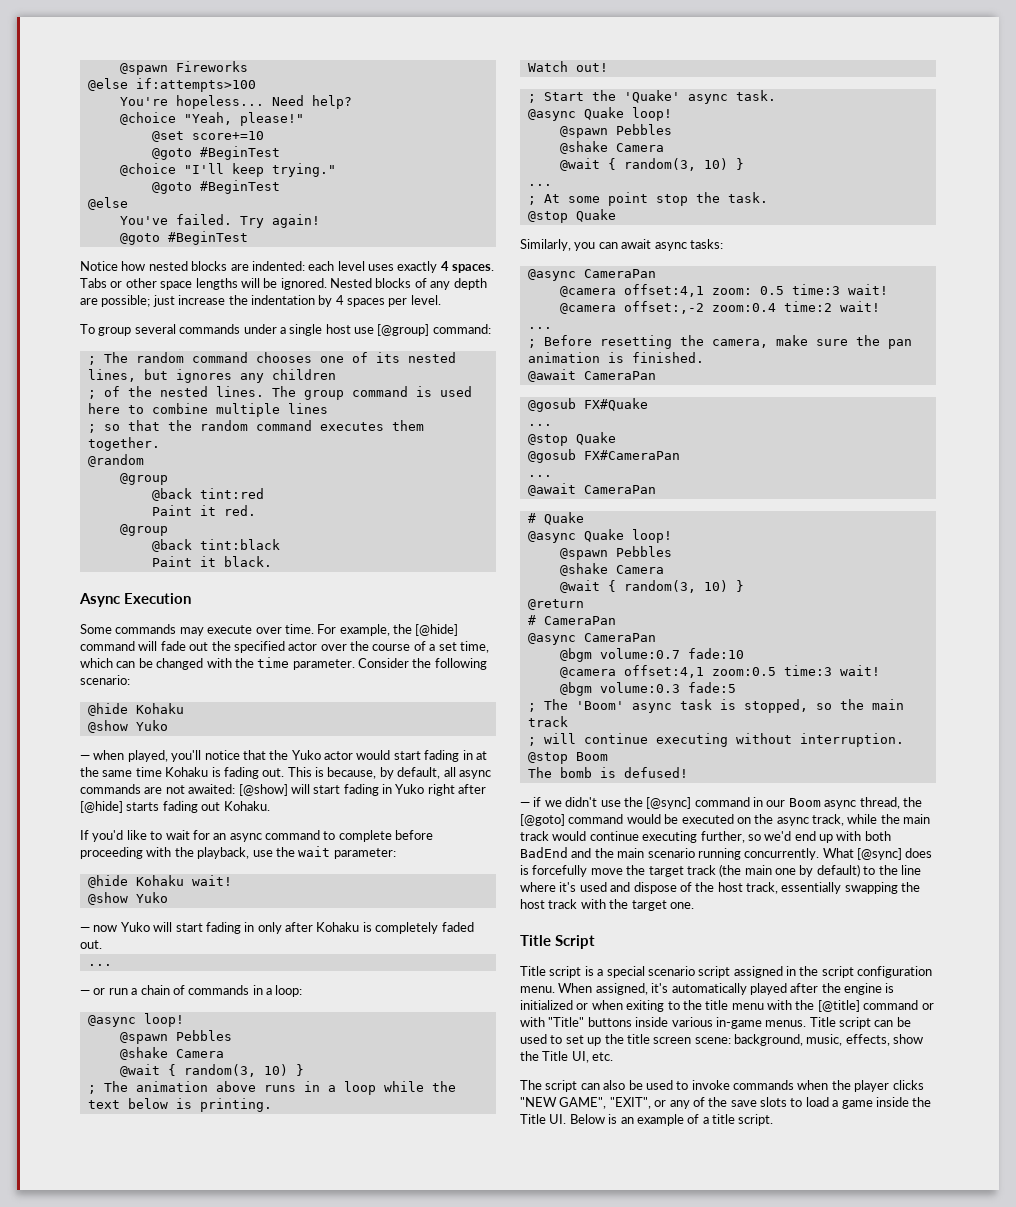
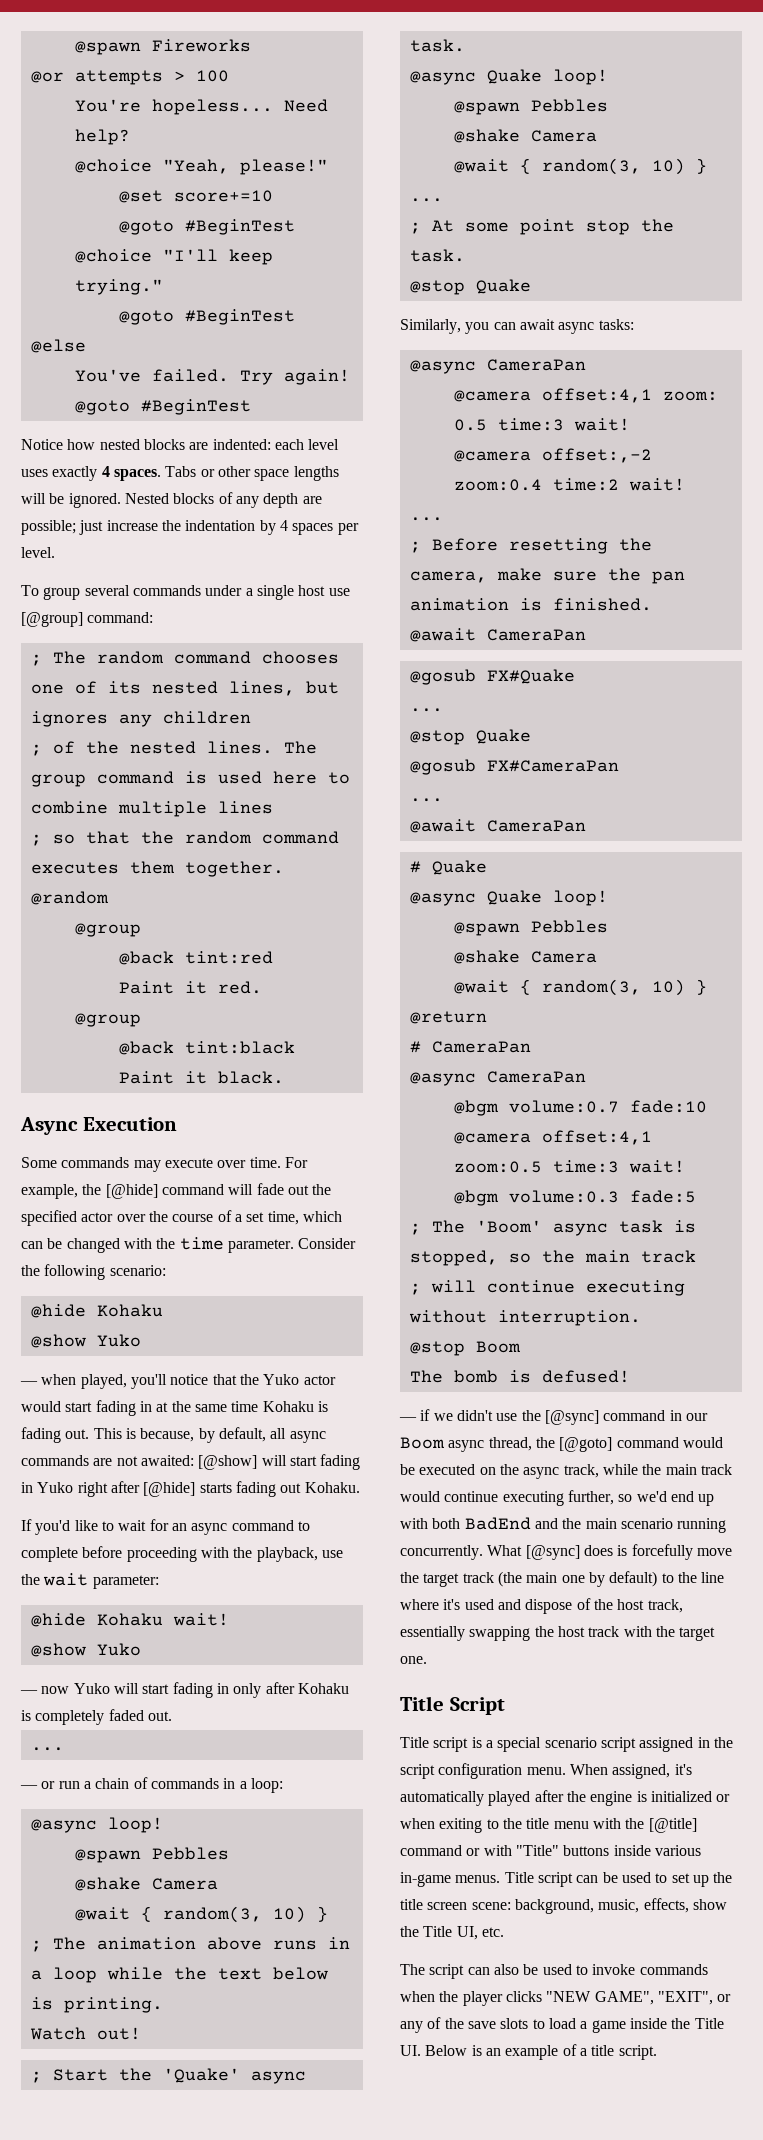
[87,78,256,92] @else if:attempts>100 -> [30,70,229,85] @or attempts > 100

